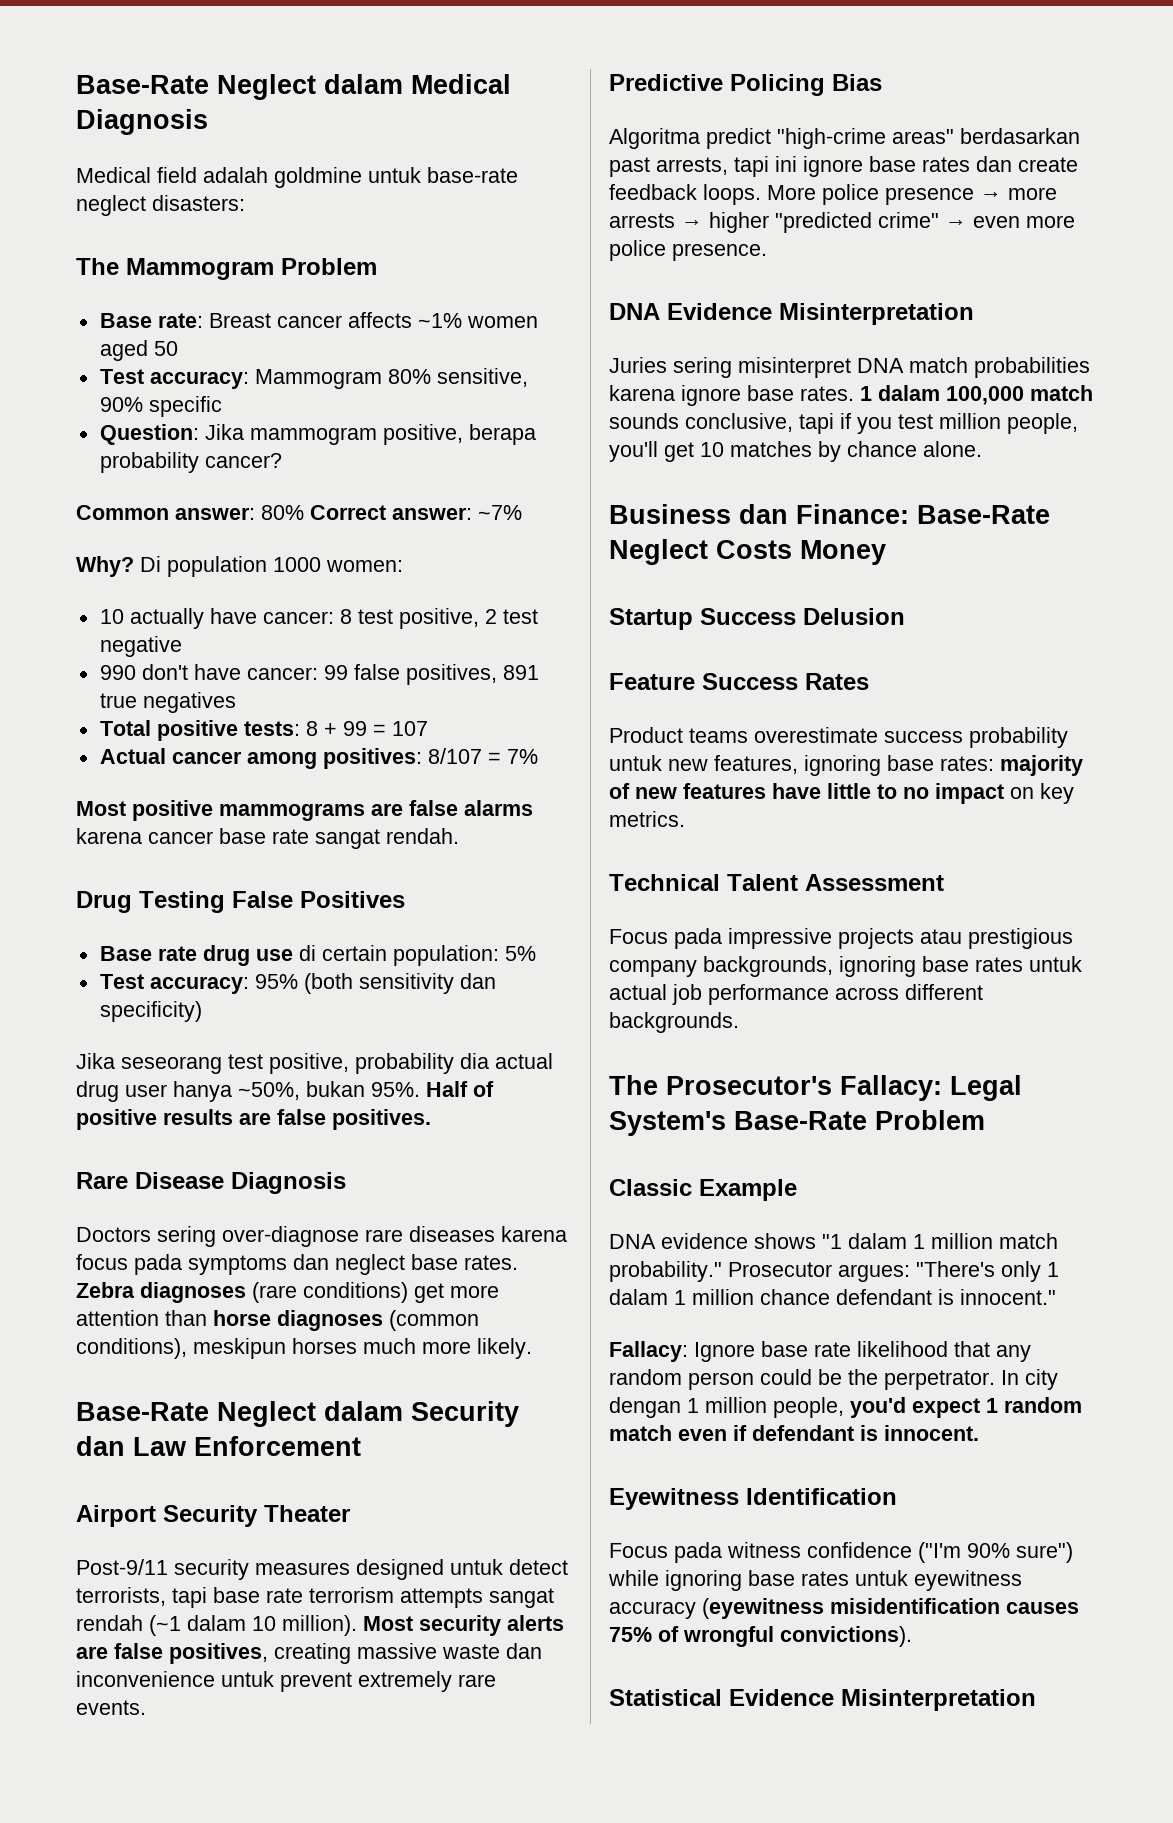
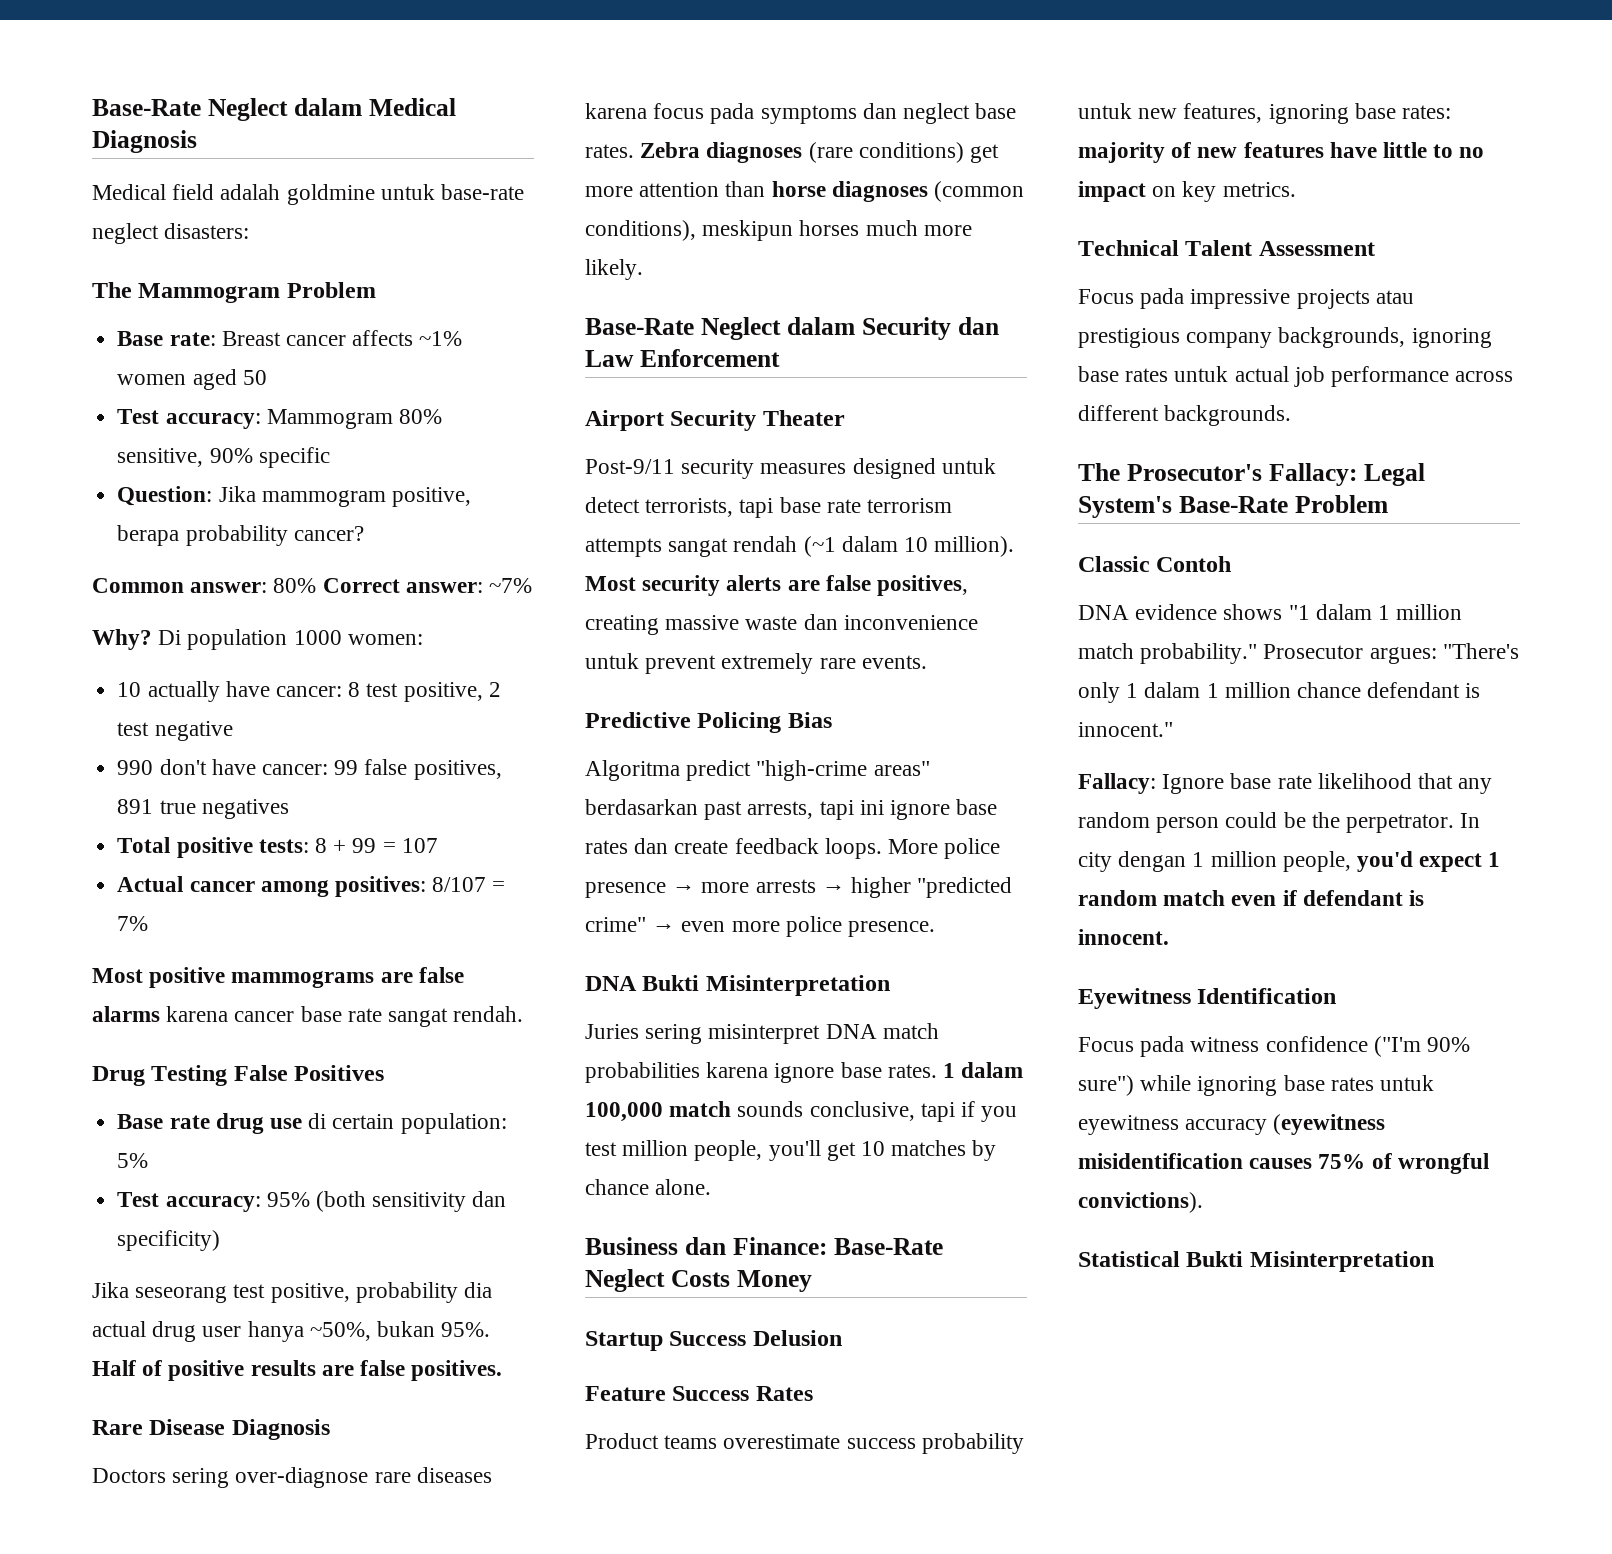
[667,303,772,320] Evidence -> [642,975,700,991] Bukti
[699,1179,797,1201] Example -> [1156,556,1232,572] Contoh
[729,1689,834,1706] Evidence -> [1186,1251,1244,1267] Bukti

